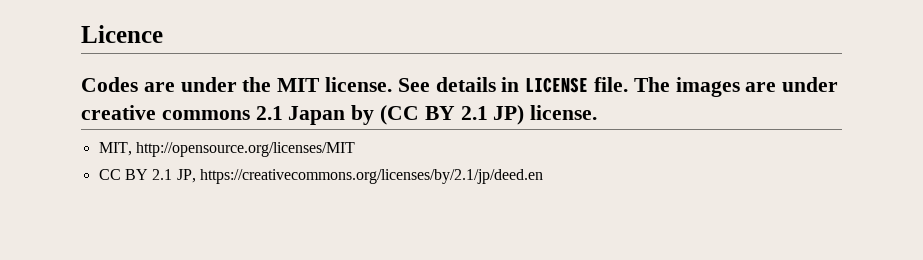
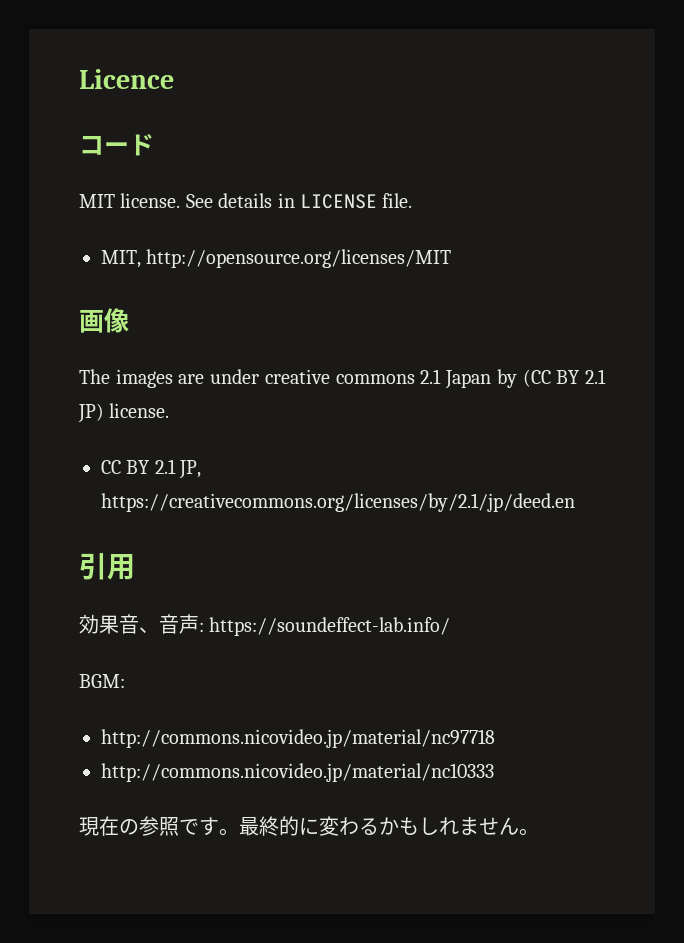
[81,77,272,92] Codes are under the -> [79,134,154,156] コード //
(629, 84) none -> [101,249,452,268] [79,308,129,333] // MIT, http://opensource.org/licenses/MIT // 画像 //
[98,142,355,157] // MIT, http://opensource.org/licenses/MIT -> (170, 410) none
(543, 176) none -> [79,553,135,580] [79,614,451,636] [79,674,125,688] [101,729,495,748] [101,763,494,782] [79,816,539,836] // 引用 // 効果音、音声: https://soundeffect-lab.info/ // BGM: // http://commons.nicovideo.jp/material/nc97718 // http://commons.nicovideo.jp/material/nc10333 // 現在の参照です。最終的に変わるかもしれません。

